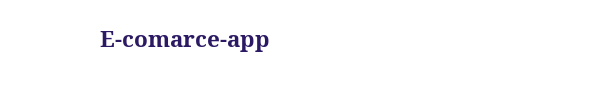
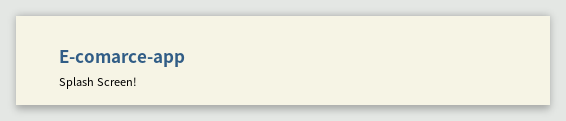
(270, 41) none -> [59,77,137,89] // Splash Screen!

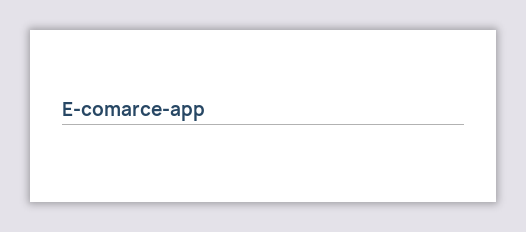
[59,77,137,89] // Splash Screen! -> (205, 111) none

